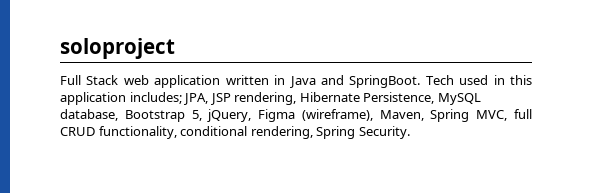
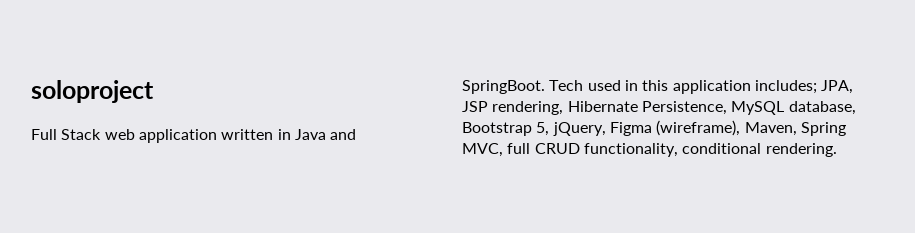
[250,126,410,139] rendering, Spring Security. -> [765,143,837,157] rendering.

